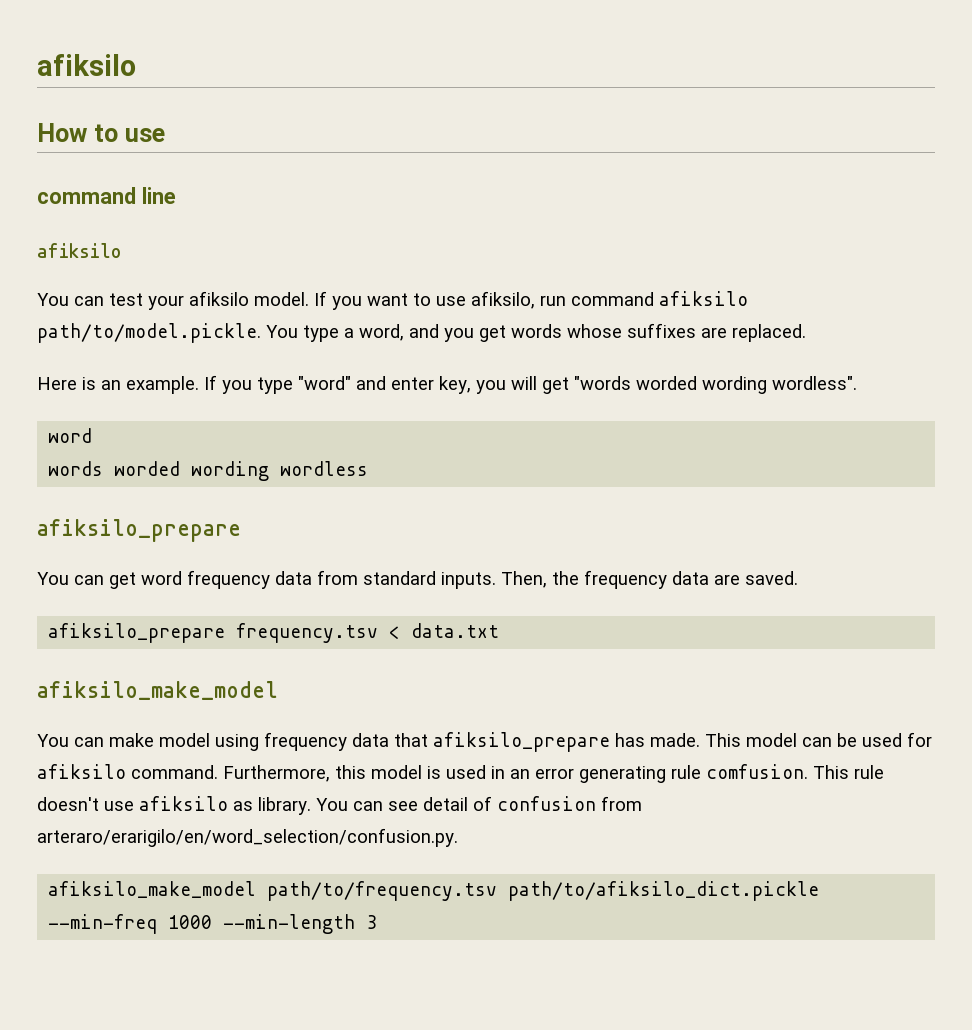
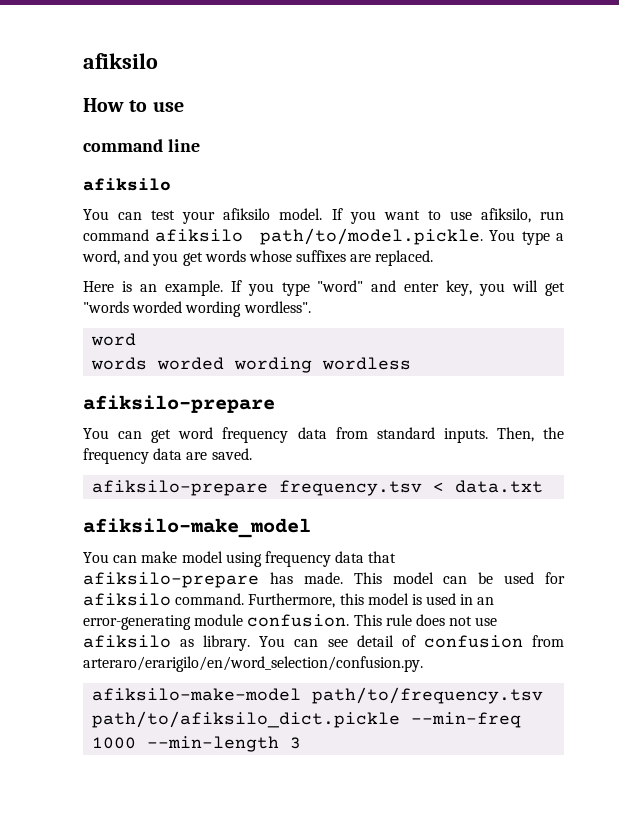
[37,519,241,542] afiksilo_prepare -> [83,395,275,413] afiksilo-prepare
[48,623,226,643] afiksilo_prepare -> [92,480,269,496] afiksilo-prepare
[37,681,278,700] afiksilo_make_model -> [83,518,311,538] afiksilo-make_model
[433,732,610,752] afiksilo_prepare -> [83,572,259,588] afiksilo-prepare
[535,764,884,783] [37,797,99,811] error generating rule comfusion. This rule doesn't -> [83,614,473,630] error-generating module confusion. This rule does not
[48,881,257,898] afiksilo_make_model -> [92,688,302,701] afiksilo-make-model

